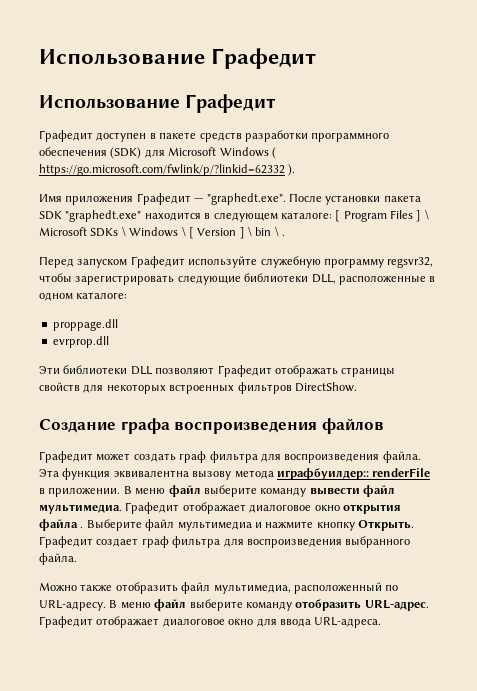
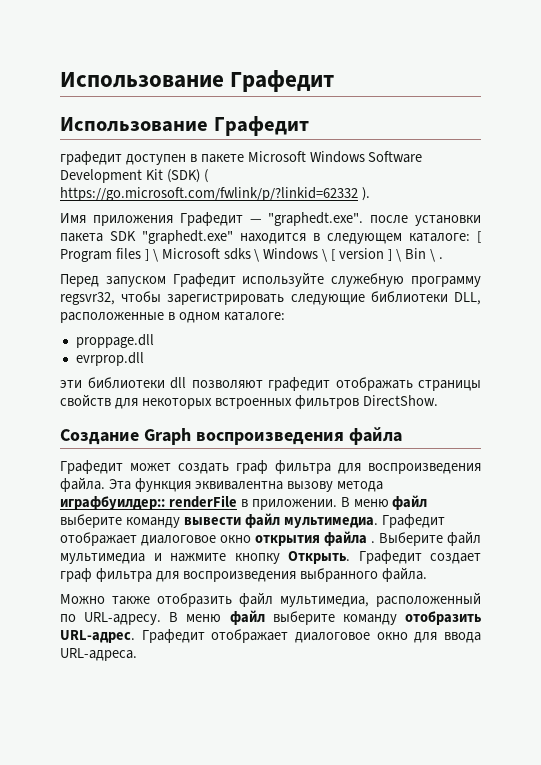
[39,130,93,142] Графедит -> [60,151,122,165] графедит
[199,130,390,142] [39,147,269,159] средств разработки программного обеспечения (SDK) для Microsoft Windows -> [247,151,423,163] [60,169,200,183] Microsoft Windows Software Development Kit (SDK)
[288,193,322,202] После -> [370,215,409,224] после
[390,210,413,219] Files -> [115,248,141,259] files
[90,228,119,237] SDKs -> [223,248,251,260] sdks
[197,226,272,239] Version ] \ bin -> [339,248,426,262] version ] \ Bin
[39,365,272,377] Эти библиотеки DLL позволяют Графедит -> [60,377,330,391] эти библиотеки dll позволяют графедит
[120,418,384,434] графа воспроизведения файлов -> [143,427,402,445] Graph воспроизведения файла

